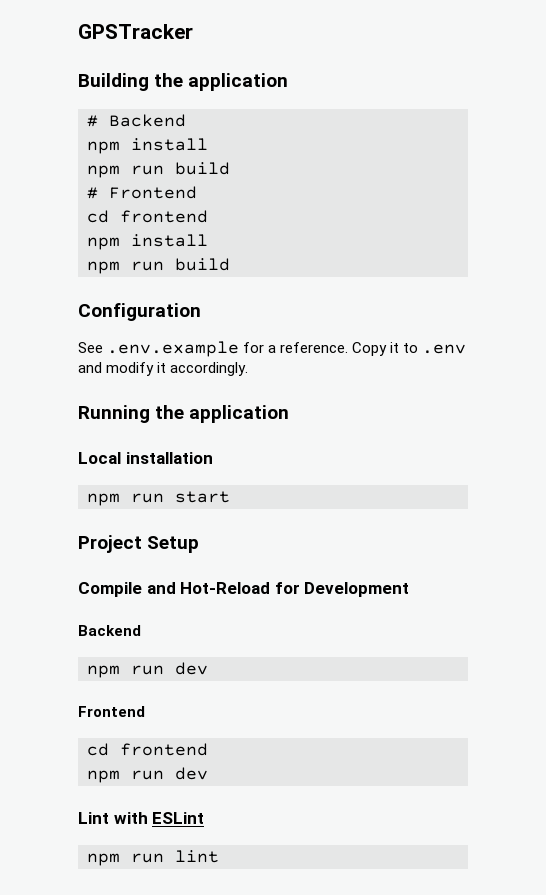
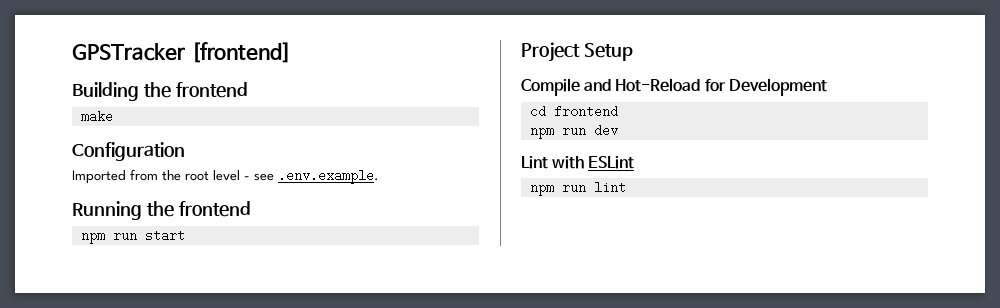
(193, 31) none -> [190,42,292,63] [frontend]
[188,73,289,91] [87,114,186,127] [87,138,208,154] [87,162,230,178] [87,186,197,199] [87,210,208,223] [87,234,208,250] [87,258,230,274] [78,303,201,321] [78,341,467,357] [78,362,249,376] application // # Backend // npm install // npm run build // # Frontend // cd frontend // npm install // npm run build // Configuration // See .env.example for a reference. Copy it to .env and modify it accordingly. -> [175,82,248,98] [80,110,113,123] [72,142,185,161] [72,169,379,184] frontend // make // Configuration // Imported from the root level - see .env.example.
[189,405,290,423] [78,452,213,464] application // Local installation -> [178,201,251,217] frontend
[78,625,141,636] [87,662,208,678] [78,706,145,717] // Backend // npm run dev // Frontend -> (827, 87) none

